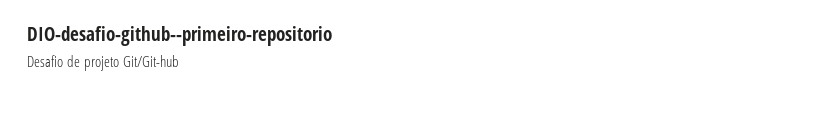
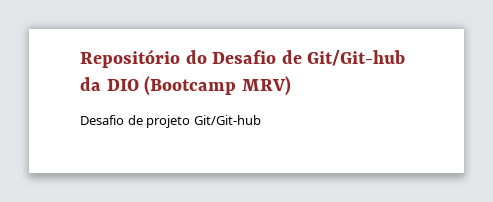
[27,26,332,46] DIO-desafio-github--primeiro-repositorio -> [80,49,406,68] [80,76,291,96] Repositório do Desafio de Git/Git-hub da DIO (Bootcamp MRV)

